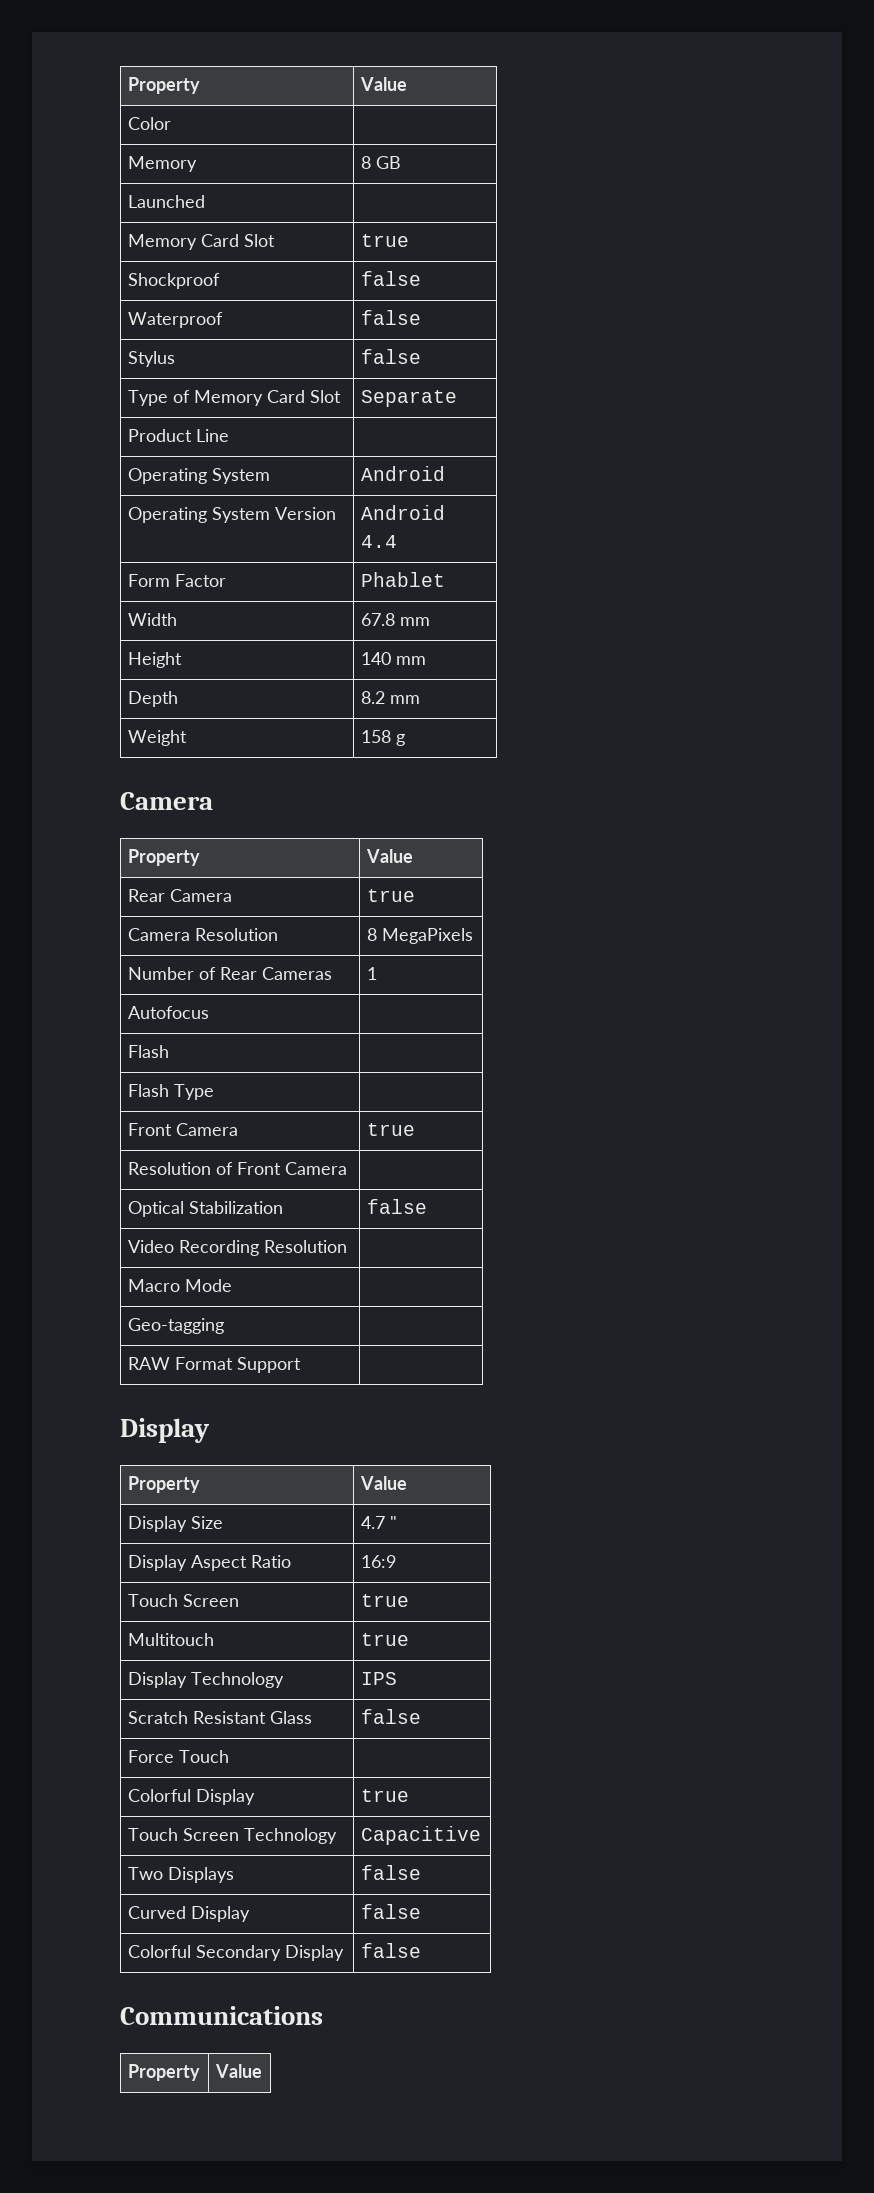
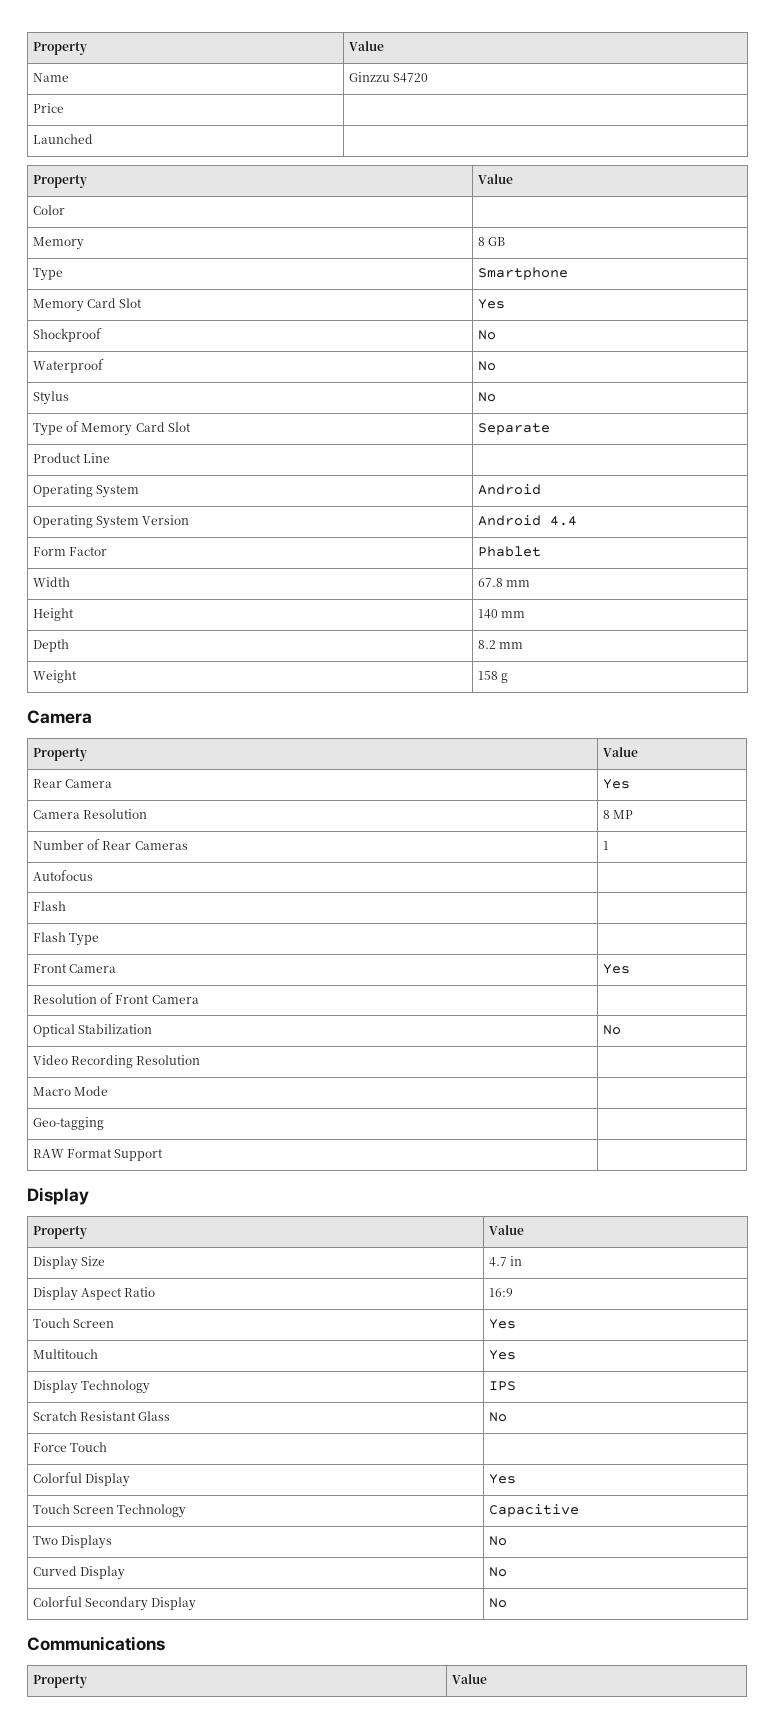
[127,77,200,94] [359,77,407,91] Property | Value -> [32,42,87,55] [348,41,384,51] [32,73,69,82] [348,72,429,83] [32,103,64,113] [32,134,93,144] [32,175,87,188] [477,174,513,184] Property | Value // Name | Ginzzu S4720 // Price | // Launched | // Property | Value
[127,195,205,208] [127,234,275,250] [360,234,409,247] Launched | // Memory Card Slot | true -> [32,268,63,281] [477,267,568,280] [32,298,143,312] [477,299,505,309] Type | Smartphone // Memory Card Slot | Yes
[360,271,421,286] false -> [477,330,496,340] No
[360,310,421,325] false -> [477,361,496,371] No
[360,349,421,364] false -> [477,392,496,402] No
[366,889,415,902] true -> [602,779,630,789] Yes
[381,928,473,944] MegaPixels -> [613,810,634,819] MP
[366,1123,415,1136] true -> [602,964,630,974] Yes
[366,1199,427,1214] false -> [602,1025,621,1035] No
[389,1516,397,1529] " -> [510,1256,523,1266] in
[360,1594,409,1607] true -> [488,1319,516,1329] Yes
[360,1633,409,1646] true -> [488,1350,516,1360] Yes
[360,1709,421,1724] false -> [488,1412,507,1422] No
[360,1789,409,1802] true -> [488,1474,516,1484] Yes
[360,1865,421,1880] false -> [488,1536,507,1546] No
[360,1904,421,1919] false -> [488,1567,507,1577] No
[360,1943,421,1958] false -> [488,1598,507,1608] No

